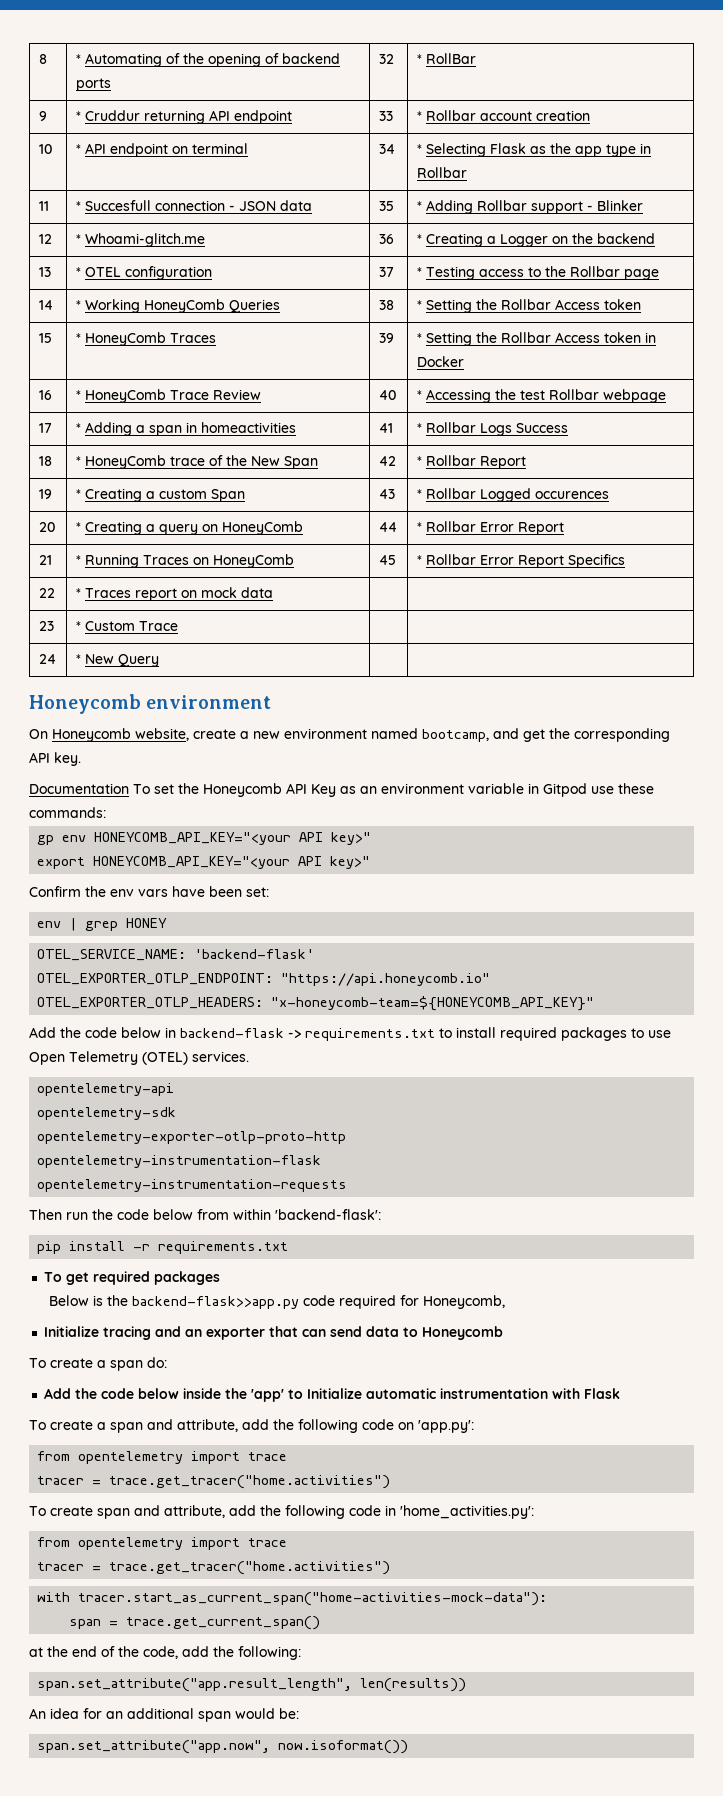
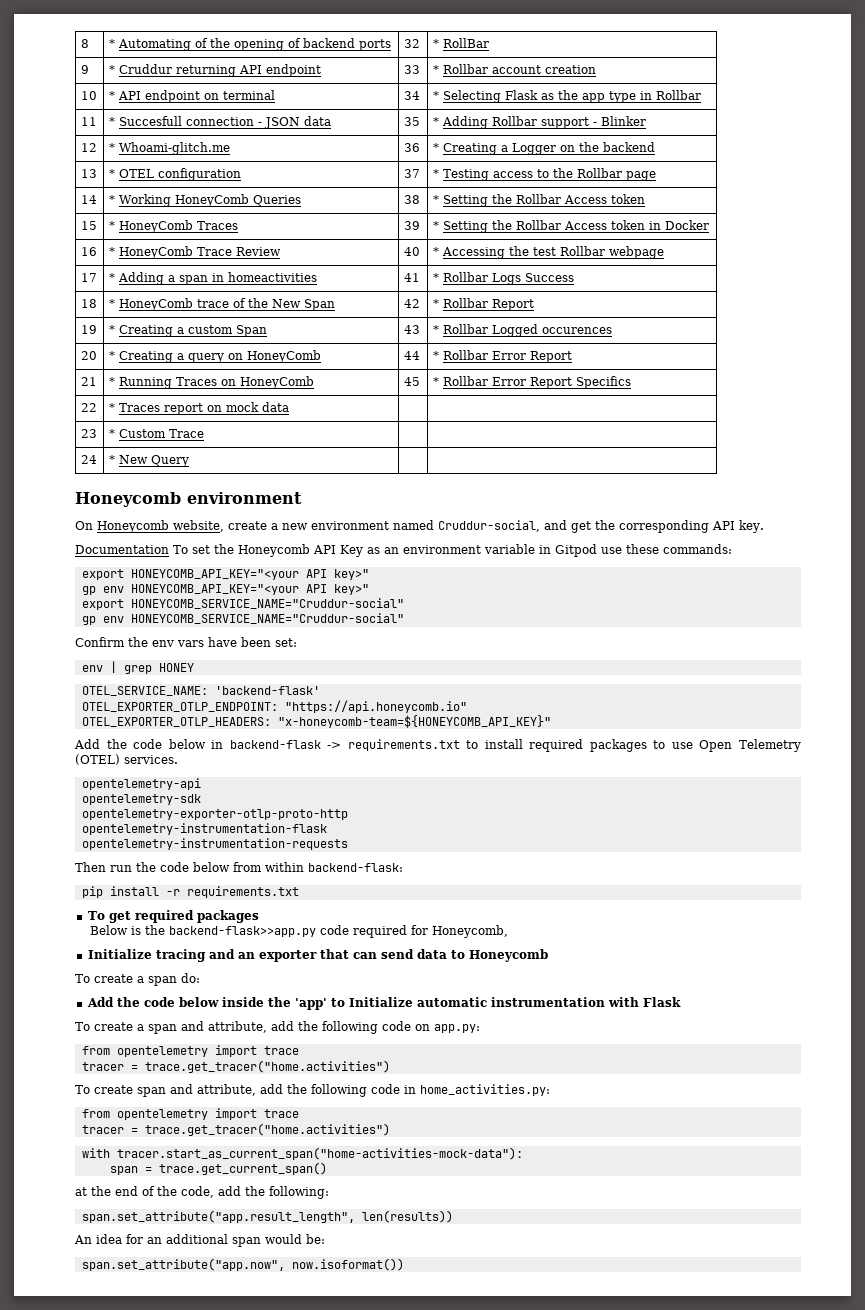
[422,729,489,742] bootcamp, -> [438,520,540,532] Cruddur-social,
(106, 812) none -> [81,569,369,580] // export HONEYCOMB_API_KEY="<your API key>"
[93,856,371,869] HONEYCOMB_API_KEY="<your API key>" -> [130,598,404,609] [81,613,404,625] HONEYCOMB_SERVICE_NAME="Cruddur-social" // gp env HONEYCOMB_SERVICE_NAME="Cruddur-social"
[275,1209,381,1220] 'backend-flask': -> [308,863,403,872] backend-flask:
[418,1420,474,1433] 'app.py': -> [434,1024,480,1033] app.py:
[400,1505,534,1519] 'home_activities.py': -> [420,1084,550,1096] home_activities.py:

